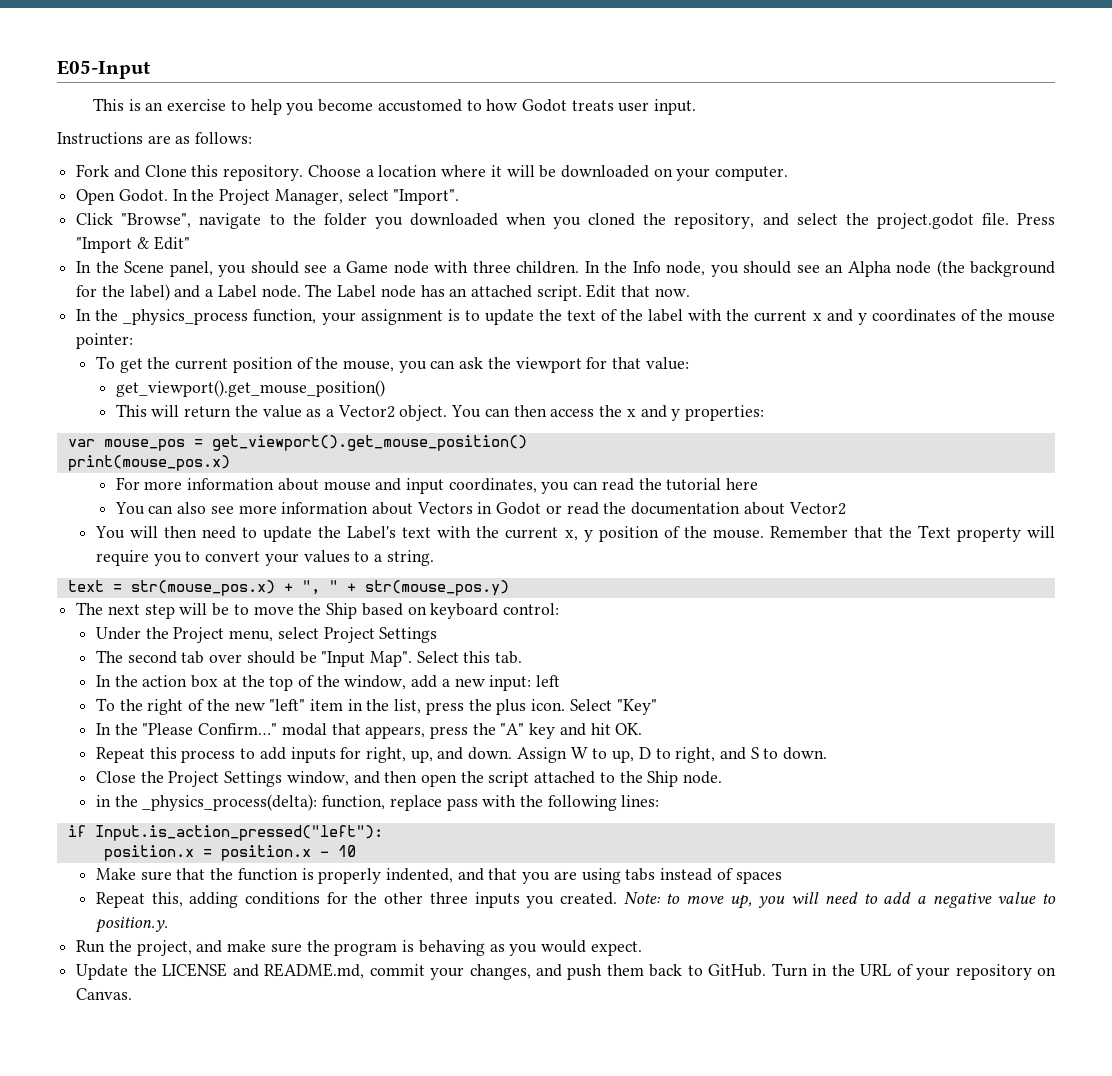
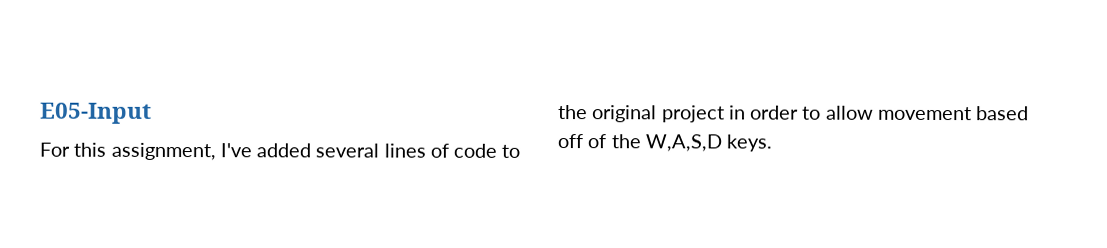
[93,98,697,115] [57,132,253,145] [76,164,789,181] [76,189,460,205] [76,213,1055,229] [76,236,190,253] [76,260,1056,277] [76,284,690,301] [76,309,1056,325] [76,333,134,349] [95,356,689,373] [115,380,385,397] [115,404,764,421] [67,435,527,451] [67,455,230,471] [115,477,759,494] [114,502,846,515] [94,525,1055,542] [95,550,434,566] [67,580,509,596] [76,602,559,619] [95,627,438,643] [95,650,523,667] [95,675,561,691] [95,698,657,715] [95,723,643,739] [95,747,828,763] [95,771,723,787] [95,794,660,811] [67,825,383,841] [103,845,356,861] [95,868,782,884] [95,892,1056,909] [94,917,168,933] [76,940,642,956] [76,963,1056,980] [76,988,133,1000] This is an exercise to help you become accustomed to how Godot treats user input. // Instructions are as follows: // Fork and Clone this repository. Choose a location where it will be downloaded on your computer. // Open Godot. In the Project Manager, select "Import". // Click "Browse", navigate to the folder you downloaded when you cloned the repository, and select the project.godot file. Press "Import & Edit" // In the Scene panel, you should see a Game node with three children. In the Info node, you should see an Alpha node (the background for the label) and a Label node. The Label node has an attached script. Edit that now. // In the _physics_process function, your assignment is to update the text of the label with the current x and y coordinates of the mouse pointer: // To get the current position of the mouse, you can ask the viewport for that value: // get_viewport().get_mouse_position() // This will return the value as a Vector2 object. You can then access the x and y properties: // var mouse_pos = get_viewport().get_mouse_position() // print(mouse_pos.x) // For more information about mouse and input coordinates, you can read the tutorial here // You can also see more information about Vectors in Godot or read the documentation about Vector2 // You will then need to update the Label's text with the current x, y position of the mouse. Remember that the Text property will require you to convert your values to a string. // text = str(mouse_pos.x) + ", " + str(mouse_pos.y) // The next step will be to move the Ship based on keyboard control: // Under the Project menu, select Project Settings // The second tab over should be "Input Map". Select this tab. // In the action box at the top of the window, add a new input: left // To the right of the new "left" item in the list, press the plus icon. Select "Key" // In the "Please Confirm…" modal that appears, press the "A" key and hit OK. // Repeat this process to add inputs for right, up, and down. Assign W to up, D to right, and S to down. // Close the Project Settings window, and then open the script attached to the Ship node. // in the _physics_process(delta): function, replace pass with the following lines: // if Input.is_action_pressed("left"): // position.x = position.x - 10 // Make sure that the function is properly indented, and that you are using tabs instead of spaces // Repeat this, adding conditions for the other three inputs you created. Note: to move up, you will need to add a negative value to position.y. // Run the project, and make sure the program is behaving as you would expect. // Update the LICENSE and README.md, commit your changes, and push them back to GitHub. Turn in the URL of your repository on Canvas. -> [39,142,521,161] [558,105,1030,123] [557,134,773,152] For this assignment, I've added several lines of code to the original project in order to allow movement based off of the W,A,S,D keys.

